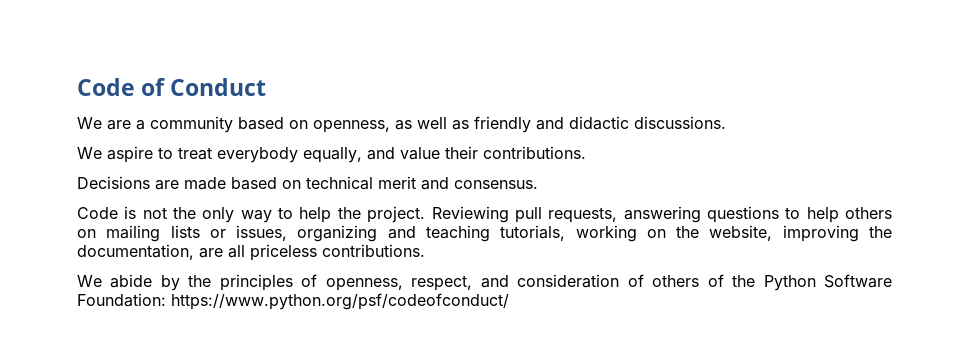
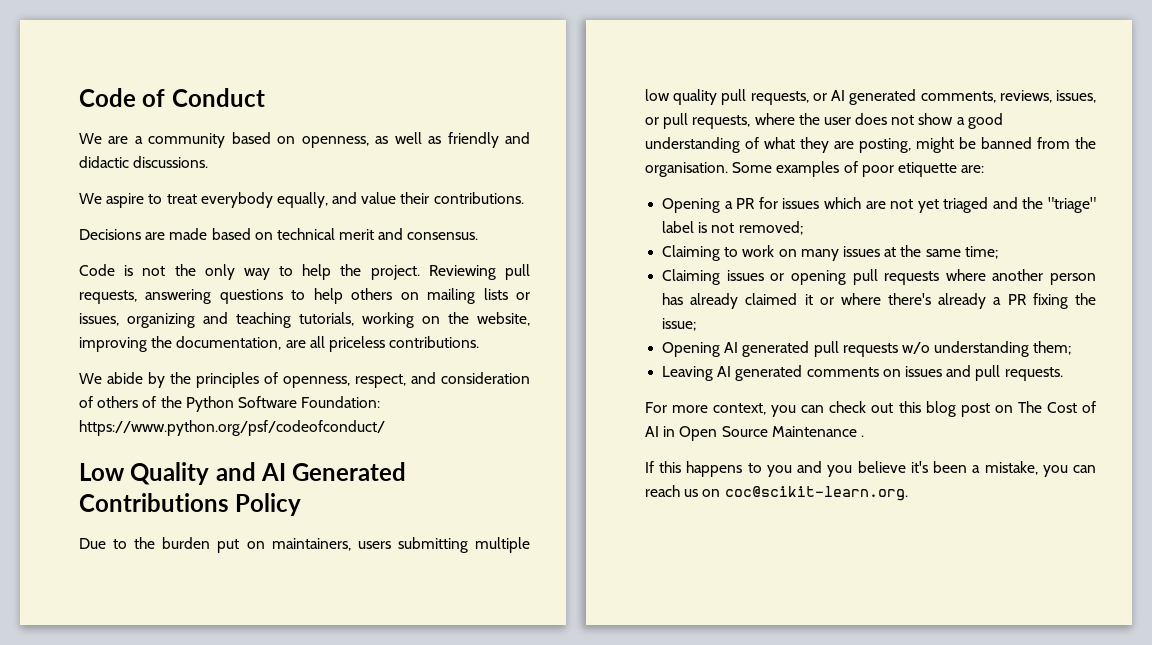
(509, 301) none -> [79,462,407,485] [79,493,302,516] [79,537,530,553] [645,89,1096,105] [645,113,1003,129] [645,137,1096,153] [645,161,985,177] [662,197,1096,213] [662,221,803,235] [662,245,998,261] [662,269,1096,285] [662,293,1096,309] [662,318,697,331] [662,341,1072,357] [662,365,1063,381] [645,401,1096,417] [645,426,864,441] [645,461,1096,477] [645,485,908,501] // Low Quality and AI Generated Contributions Policy // Due to the burden put on maintainers, users submitting multiple low quality pull requests, or AI generated comments, reviews, issues, or pull requests, where the user does not show a good understanding of what they are posting, might be banned from the organisation. Some examples of poor etiquette are: // Opening a PR for issues which are not yet triaged and the "triage" label is not removed; // Claiming to work on many issues at the same time; // Claiming issues or opening pull requests where another person has already claimed it or where there's already a PR fixing the issue; // Opening AI generated pull requests w/o understanding them; // Leaving AI generated comments on issues and pull requests. // For more context, you can check out this blog post on The Cost of AI in Open Source Maintenance . // If this happens to you and you believe it's been a mistake, you can reach us on coc@scikit-learn.org.

